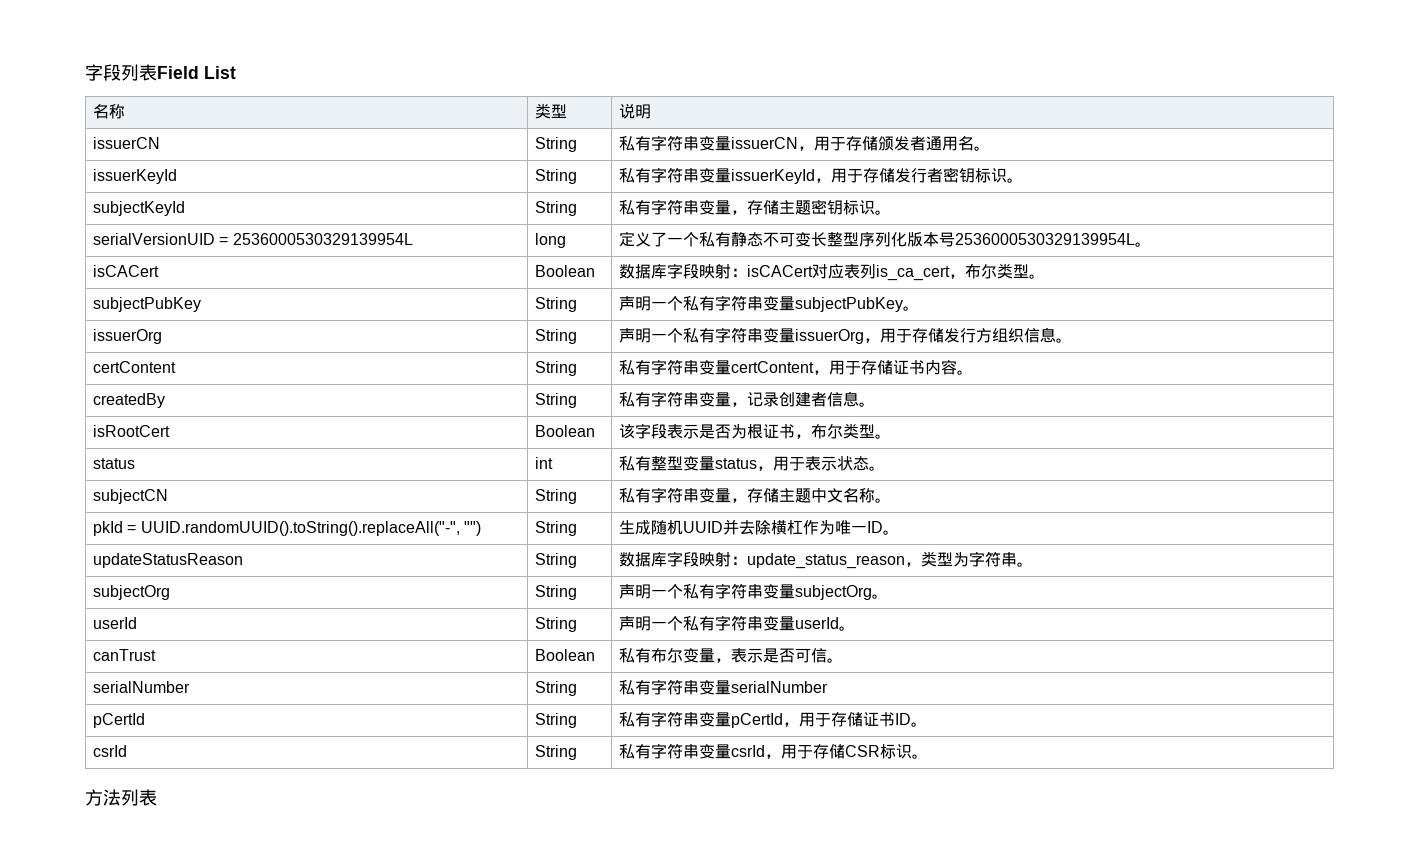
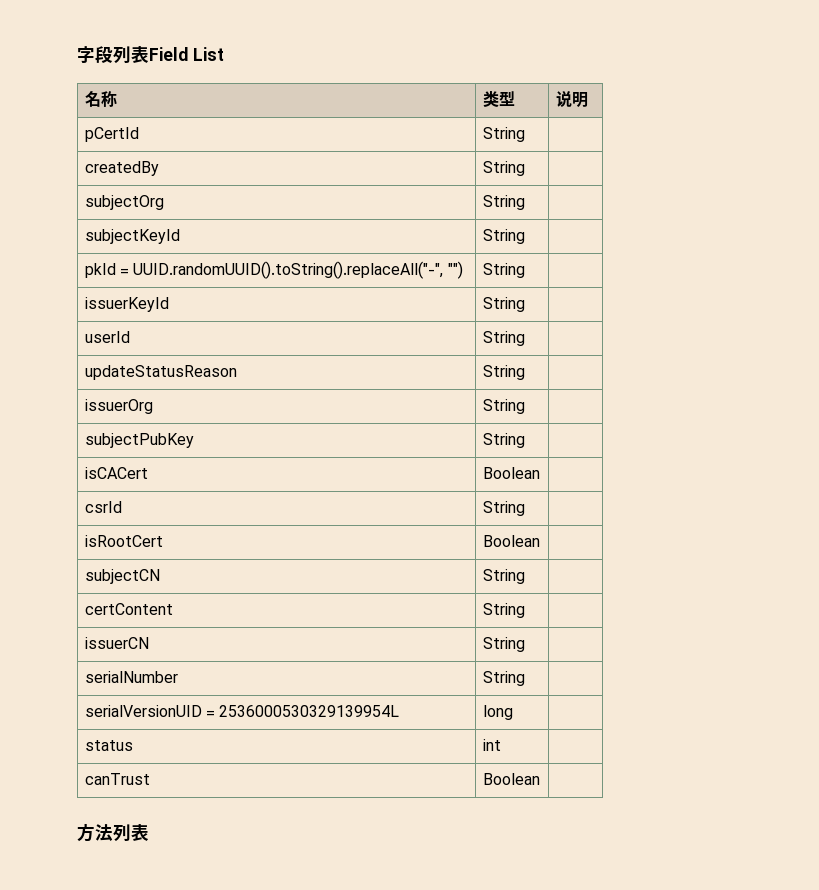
[93,137,161,149] [535,137,578,152] [619,135,991,151] [93,169,178,184] [535,169,578,184] [619,167,1024,184] [93,201,186,216] [535,201,578,216] [619,199,892,215] [93,233,413,245] [535,233,567,248] [619,231,1152,247] [93,265,160,277] [535,265,596,277] [619,263,1046,281] [93,297,202,312] [535,297,578,312] [619,295,920,312] [93,329,163,344] [535,329,578,344] [619,327,1073,344] [93,361,177,373] [535,361,578,376] [619,359,974,375] [93,393,166,408] [535,393,578,408] [619,391,876,407] [93,425,171,437] [535,425,596,437] [619,423,892,439] [93,458,136,469] [535,457,554,469] [619,456,886,471] [93,489,169,504] [535,489,578,504] [619,487,892,503] issuerCN | String | 私有字符串变量issuerCN，用于存储颁发者通用名。 // issuerKeyId | String | 私有字符串变量issuerKeyId，用于存储发行者密钥标识。 // subjectKeyId | String | 私有字符串变量，存储主题密钥标识。 // serialVersionUID = 2536000530329139954L | long | 定义了一个私有静态不可变长整型序列化版本号2536000530329139954L。 // isCACert | Boolean | 数据库字段映射：isCACert对应表列is_ca_cert，布尔类型。 // subjectPubKey | String | 声明一个私有字符串变量subjectPubKey。 // issuerOrg | String | 声明一个私有字符串变量issuerOrg，用于存储发行方组织信息。 // certContent | String | 私有字符串变量certContent，用于存储证书内容。 // createdBy | String | 私有字符串变量，记录创建者信息。 // isRootCert | Boolean | 该字段表示是否为根证书，布尔类型。 // status | int | 私有整型变量status，用于表示状态。 // subjectCN | String | 私有字符串变量，存储主题中文名称。 -> [84,127,139,142] [482,127,525,142] [84,161,159,176] [482,161,525,176] [84,195,164,210] [482,195,525,210] [84,229,180,244] [482,229,525,244] pCertId | String | // createdBy | String | // subjectOrg | String | // subjectKeyId | String |
[619,519,900,535] [93,553,244,568] [535,553,578,568] [619,551,1034,569] [93,585,171,600] [535,585,578,600] [619,583,889,600] [93,617,138,629] [535,617,578,632] [619,615,856,631] [93,649,157,661] [535,649,596,661] [619,647,844,663] [93,681,191,693] [535,681,578,696] [619,679,829,695] [93,713,146,728] [535,713,578,728] [619,711,928,728] [93,745,128,757] [535,745,578,760] [619,743,929,759] 生成随机UUID并去除横杠作为唯一ID。 // updateStatusReason | String | 数据库字段映射：update_status_reason，类型为字符串。 // subjectOrg | String | 声明一个私有字符串变量subjectOrg。 // userId | String | 声明一个私有字符串变量userId。 // canTrust | Boolean | 私有布尔变量，表示是否可信。 // serialNumber | String | 私有字符串变量serialNumber // pCertId | String | 私有字符串变量pCertId，用于存储证书ID。 // csrId | String | 私有字符串变量csrId，用于存储CSR标识。 -> [84,297,169,312] [482,297,525,312] [84,331,130,343] [482,331,525,346] [84,365,237,380] [482,365,525,380] [84,399,153,414] [482,399,525,414] [84,433,194,448] [482,433,525,448] [84,467,148,479] [482,467,540,479] [84,501,122,513] [482,501,525,516] [84,535,163,547] [482,535,540,547] [84,569,160,584] [482,569,525,584] [84,603,173,615] [482,603,525,618] [84,637,149,649] [482,637,525,652] [84,671,178,683] [482,671,525,686] [84,705,400,717] [482,705,513,720] [84,740,133,751] [482,739,501,751] [84,773,150,785] [482,773,540,785] // issuerKeyId | String | // userId | String | // updateStatusReason | String | // issuerOrg | String | // subjectPubKey | String | // isCACert | Boolean | // csrId | String | // isRootCert | Boolean | // subjectCN | String | // certContent | String | // issuerCN | String | // serialNumber | String | // serialVersionUID = 2536000530329139954L | long | // status | int | // canTrust | Boolean |

